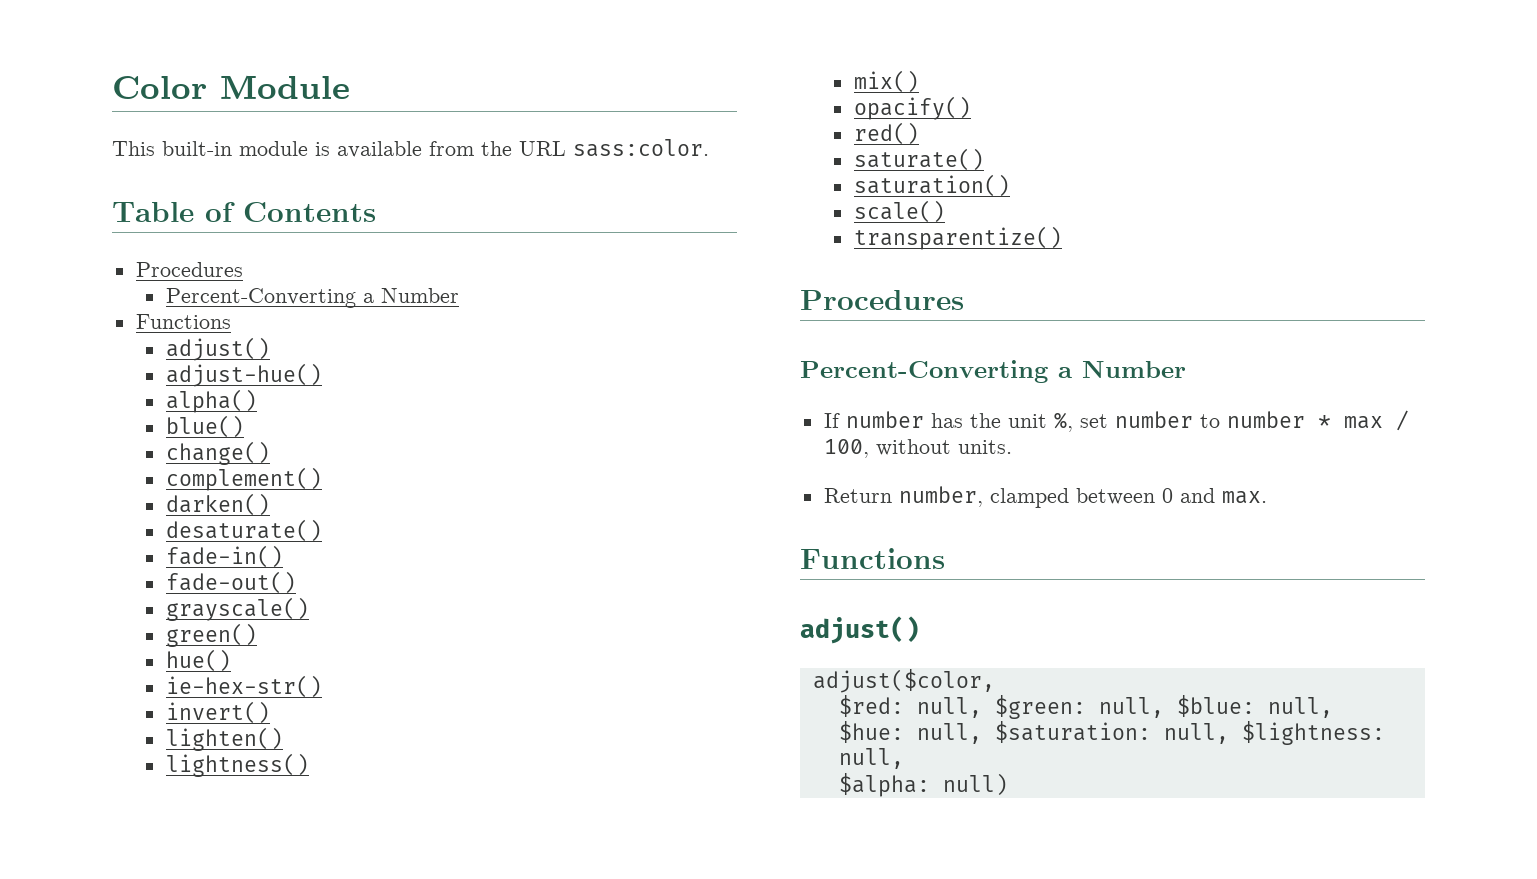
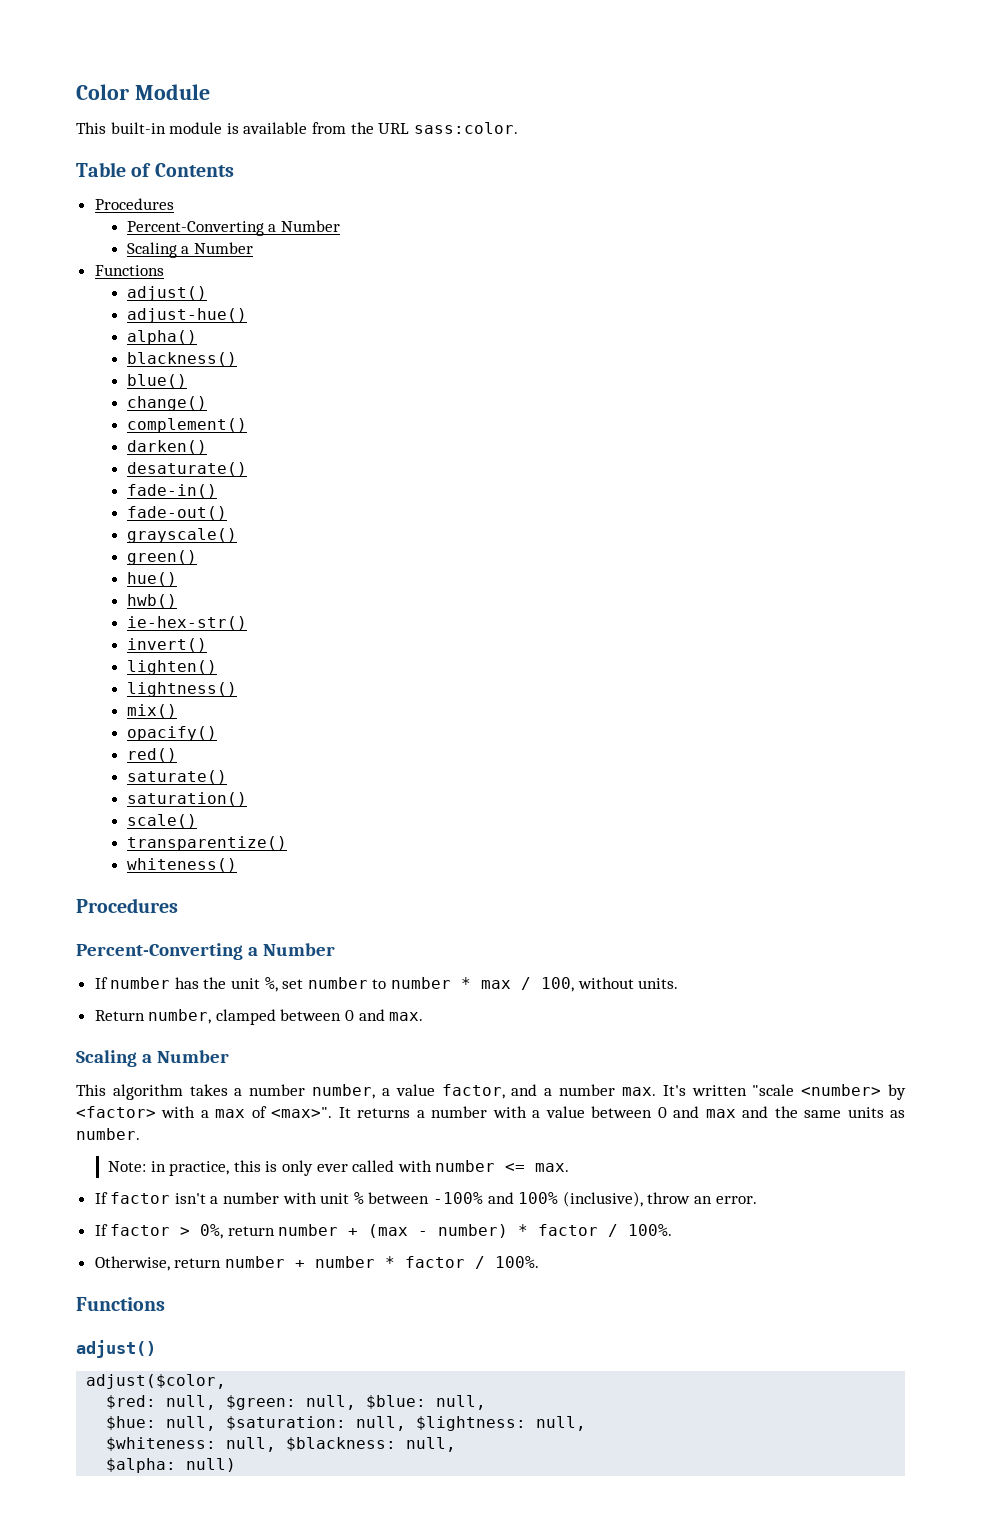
(459, 295) none -> [126,242,254,258] // Scaling a Number
(257, 401) none -> [126,352,237,366] // blackness()
(231, 660) none -> [126,594,177,608] // hwb()
(1062, 238) none -> [126,858,237,872] // whiteness()
(1267, 497) none -> [76,1050,229,1067] [76,1084,907,1100] [76,1106,906,1118] [76,1128,140,1140] [108,1160,570,1176] [94,1191,757,1207] [94,1224,673,1239] [94,1256,539,1271] // Scaling a Number // This algorithm takes a number number, a value factor, and a number max. It's written "scale <number> by <factor> with a max of <max>". It returns a number with a value between 0 and max and the same units as number. // Note: in practice, this is only ever called with number <= max. // If factor isn't a number with unit % between -100% and 100% (inclusive), throw an error. // If factor > 0%, return number + (max - number) * factor / 100%. // Otherwise, return number + number * factor / 100%.
(904, 758) none -> [106,1437,457,1452] // $whiteness: null, $blackness: null,

